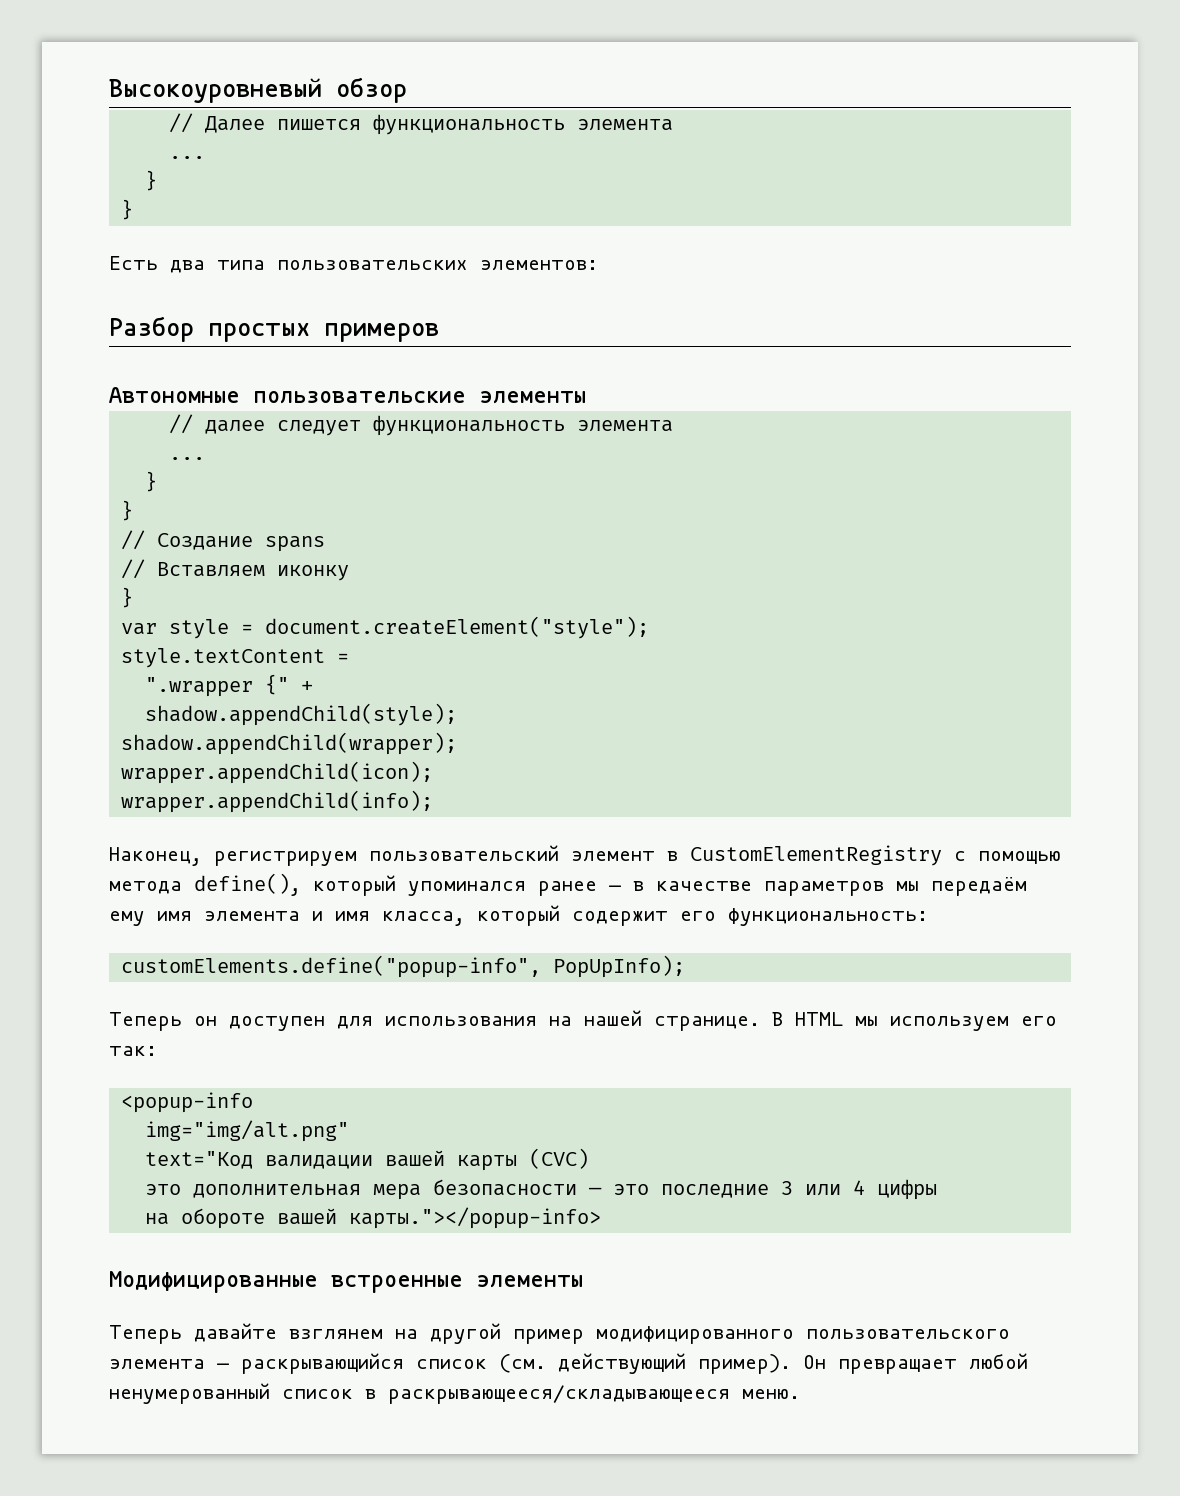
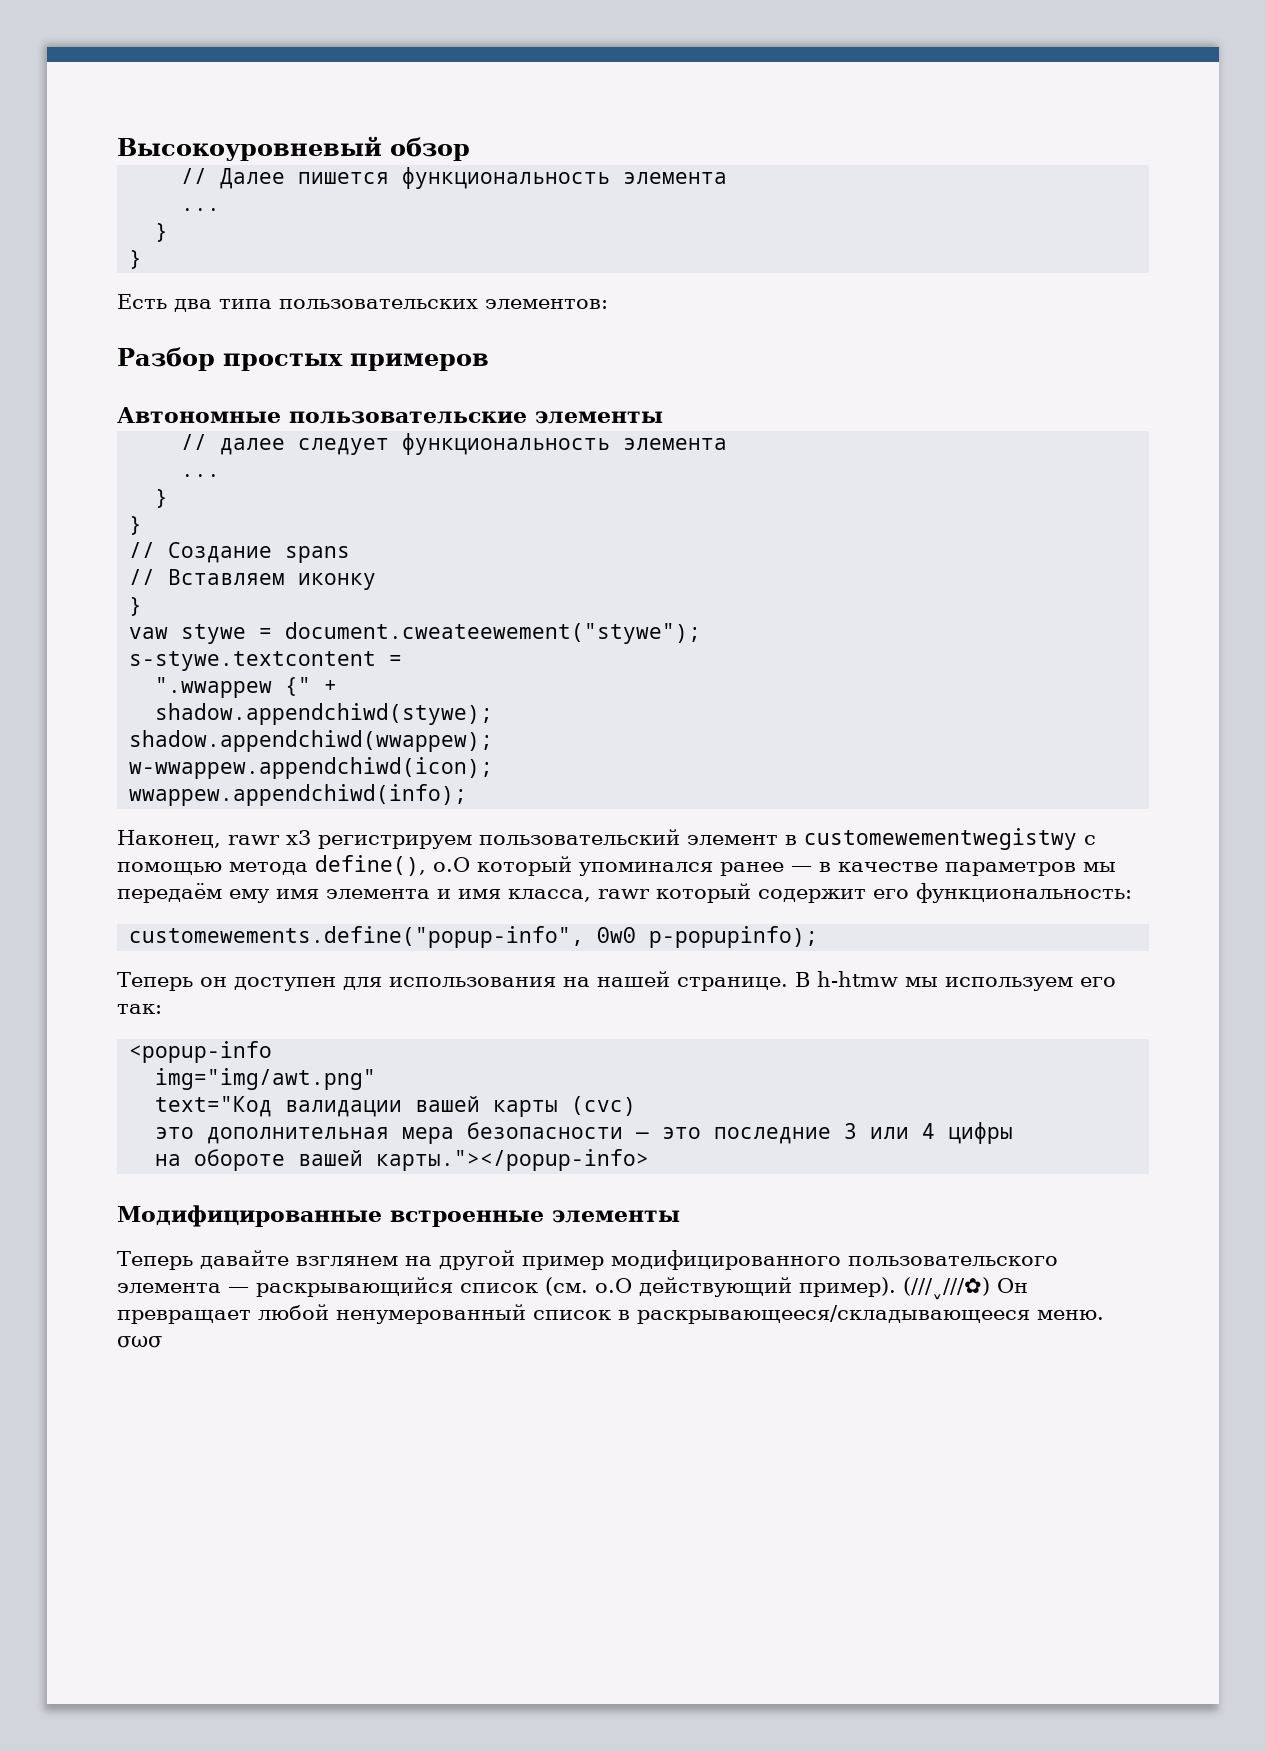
[121,616,650,639] [121,648,326,668] var style = document.createElement("style"); // style.textContent -> [129,622,702,644] [129,651,377,671] vaw stywe = document.cweateewement("stywe"); // s-stywe.textcontent
[145,677,254,697] ".wrapper -> [155,677,273,698] ".wwappew
[145,703,458,726] [121,732,458,755] [121,761,434,784] [121,790,434,813] shadow.appendChild(style); // shadow.appendChild(wrapper); // wrapper.appendChild(icon); // wrapper.appendChild(info); -> [155,703,494,725] [129,730,494,752] [129,757,494,779] [129,784,468,806] shadow.appendchiwd(stywe); // shadow.appendchiwd(wwappew); // w-wwappew.appendchiwd(icon); // wwappew.appendchiwd(info);
(202, 856) none -> [228,830,311,845] rawr x3
[690,845,942,866] CustomElementRegistry -> [804,828,1077,850] customewementwegistwy
(301, 884) none -> [433,857,470,872] o.O
(465, 918) none -> [598,889,650,899] rawr
[121,955,686,978] customElements.define("popup-info", PopUpInfo); -> [129,926,819,948] customewements.define("popup-info", ʘwʘ p-popupinfo);
[795,1012,843,1026] HTML -> [817,971,898,987] h-htmw
[145,1120,350,1142] img="img/alt.png" -> [155,1068,377,1090] img="img/awt.png"
[529,1148,590,1169] (CVC) -> [571,1096,637,1116] (cvc)
(546, 1363) none -> [595,1278,632,1293] o.O
(791, 1364) none -> [903,1277,990,1300] (///ˬ///✿)
(800, 1394) none -> [117,1336,162,1348] σωσ

